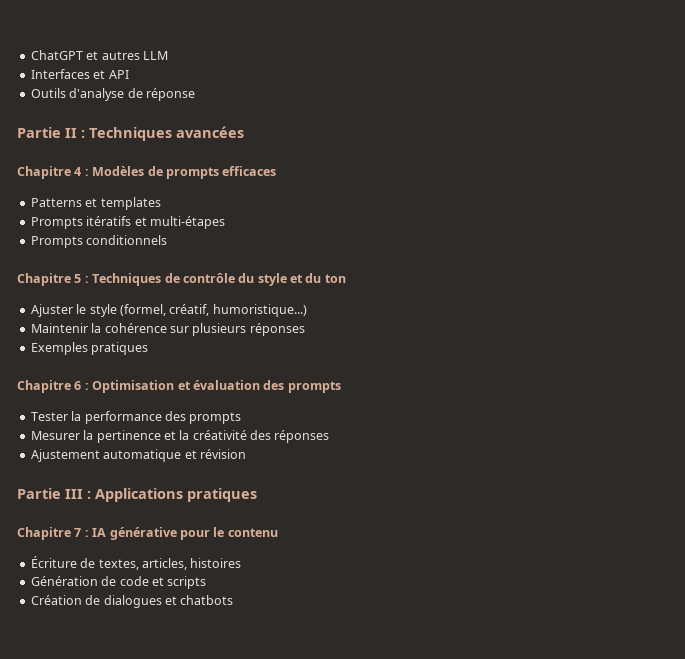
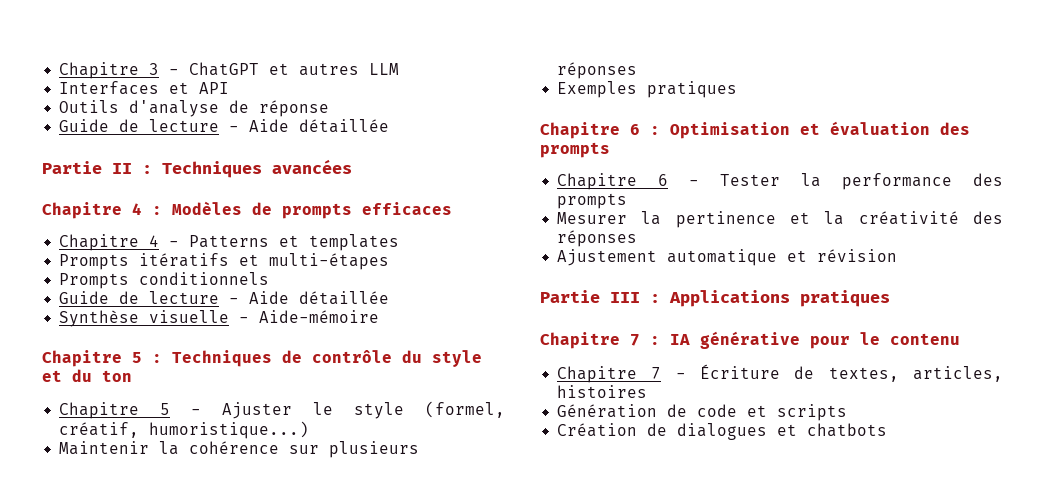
(30, 55) none -> [59,62,180,79] Chapitre 3 -
(195, 94) none -> [59,119,390,133] // Guide de lecture - Aide détaillée
(277, 171) none -> [59,234,180,251] Chapitre 4 -
(168, 240) none -> [59,291,390,305] [59,310,380,327] // Guide de lecture - Aide détaillée // Synthèse visuelle - Aide-mémoire
(346, 278) none -> [59,402,202,419] Chapitre 5 -
(341, 387) none -> [557,173,700,190] Chapitre 6 -
(278, 532) none -> [557,366,686,383] Chapitre 7 -

